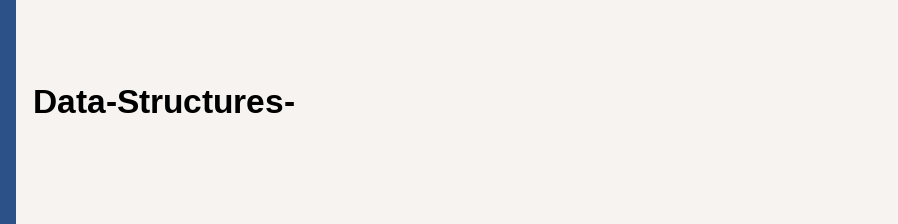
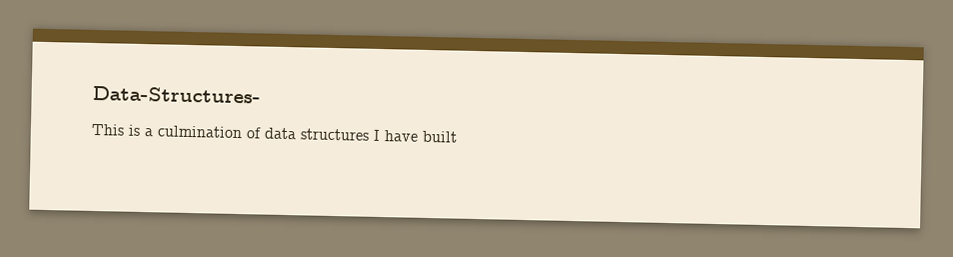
(295, 101) none -> [91,123,457,143] // This is a culmination of data structures I have built

